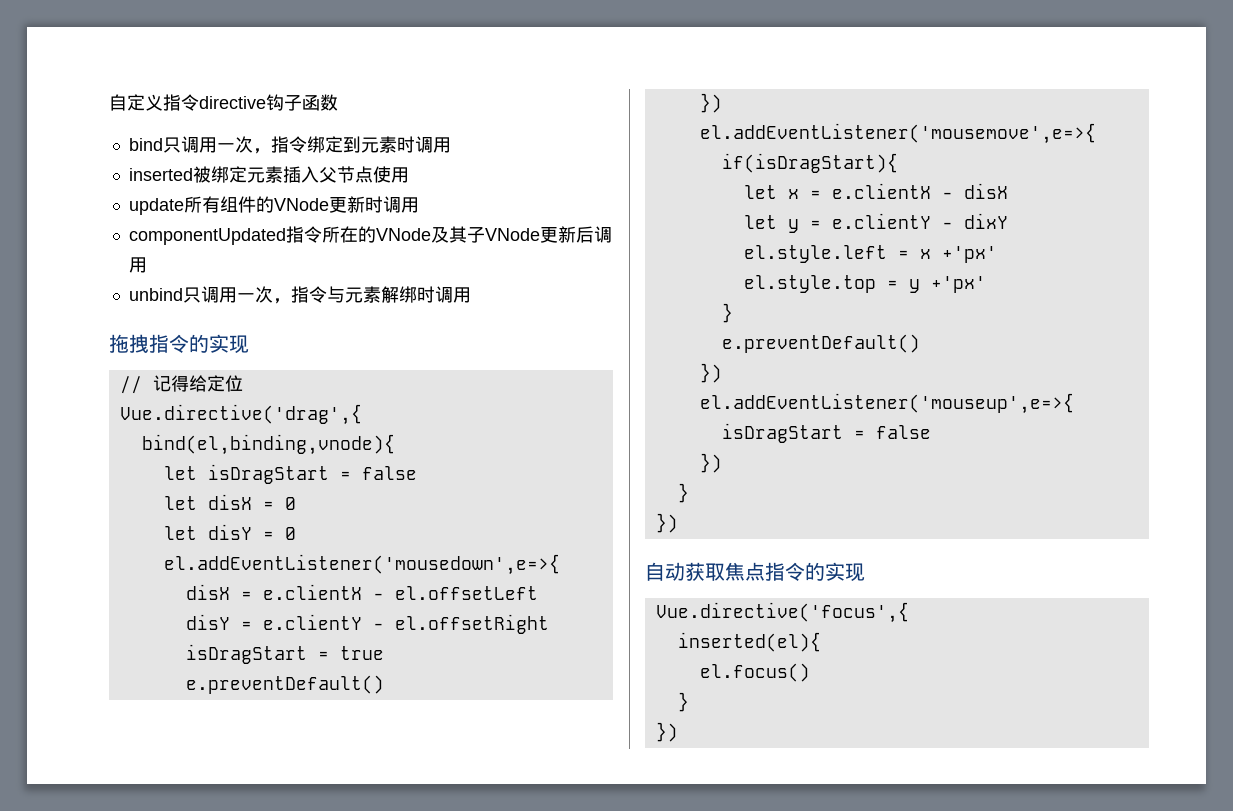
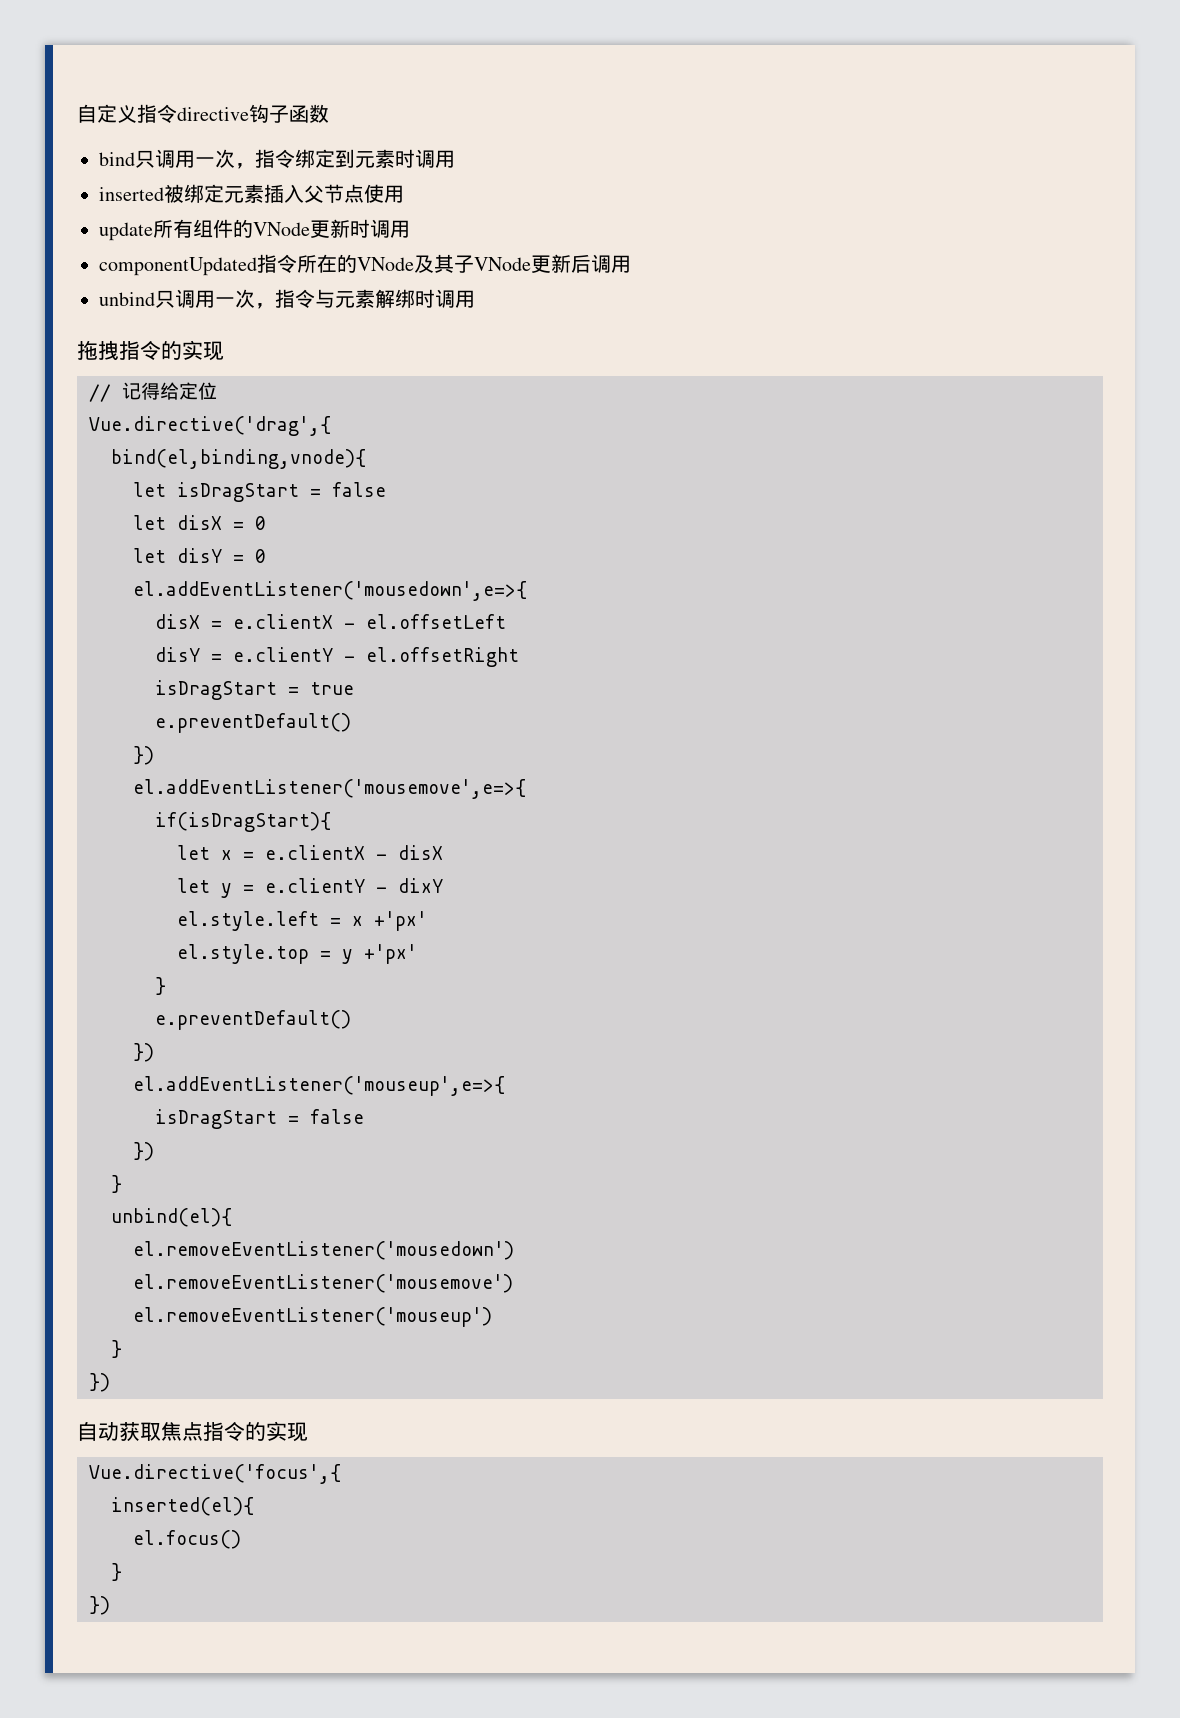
(689, 493) none -> [111,1208,232,1227] [133,1241,514,1260] [133,1274,513,1293] [133,1307,492,1327] [111,1340,122,1358] // unbind(el){ // el.removeEventListener('mousedown') // el.removeEventListener('mousemove') // el.removeEventListener('mouseup') // }

